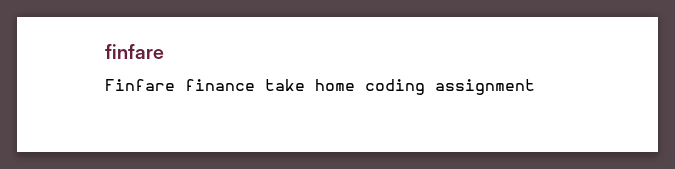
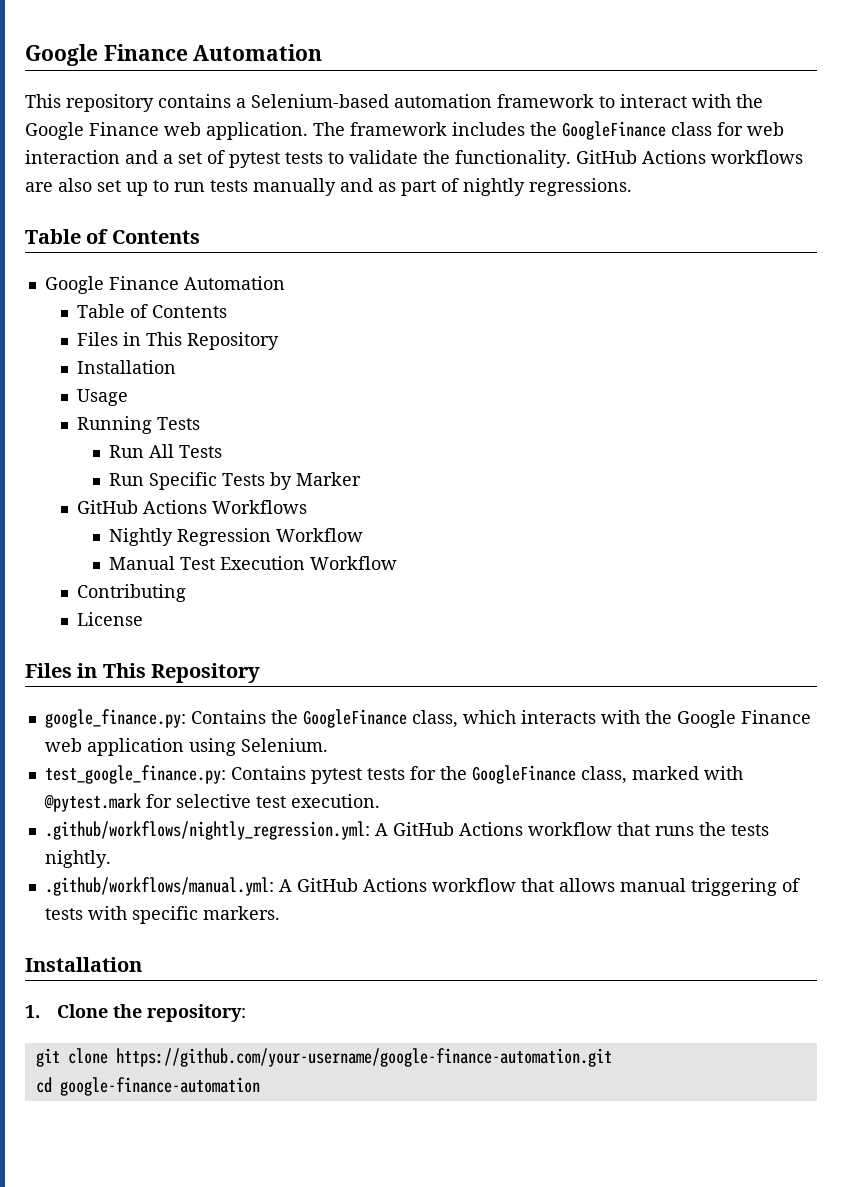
[105,44,164,59] [105,79,535,95] finfare // Finfare finance take home coding assignment -> [25,44,323,66] [25,94,763,112] [25,121,784,140] [25,150,803,168] [25,178,632,196] [25,229,200,244] [44,276,285,294] [76,304,227,318] [76,332,279,350] [76,360,176,374] [76,389,128,406] [76,416,200,434] [108,444,222,458] [108,472,361,490] [76,500,307,514] [108,528,363,546] [108,556,397,570] [76,584,186,602] [76,612,143,626] [25,663,261,683] [44,709,811,728] [44,738,328,756] [44,765,743,784] [43,793,380,812] [44,821,769,840] [44,850,111,868] [44,877,800,896] [44,906,280,924] [25,957,142,972] [25,1004,247,1022] [35,1048,612,1067] [35,1077,260,1096] Google Finance Automation // This repository contains a Selenium-based automation framework to interact with the Google Finance web application. The framework includes the GoogleFinance class for web interaction and a set of pytest tests to validate the functionality. GitHub Actions workflows are also set up to run tests manually and as part of nightly regressions. // Table of Contents // Google Finance Automation // Table of Contents // Files in This Repository // Installation // Usage // Running Tests // Run All Tests // Run Specific Tests by Marker // GitHub Actions Workflows // Nightly Regression Workflow // Manual Test Execution Workflow // Contributing // License // Files in This Repository // google_finance.py: Contains the GoogleFinance class, which interacts with the Google Finance web application using Selenium. // test_google_finance.py: Contains pytest tests for the GoogleFinance class, marked with @pytest.mark for selective test execution. // .github/workflows/nightly_regression.yml: A GitHub Actions workflow that runs the tests nightly. // .github/workflows/manual.yml: A GitHub Actions workflow that allows manual triggering of tests with specific markers. // Installation // 1. Clone the repository: // git clone https://github.com/your-username/google-finance-automation.git // cd google-finance-automation

